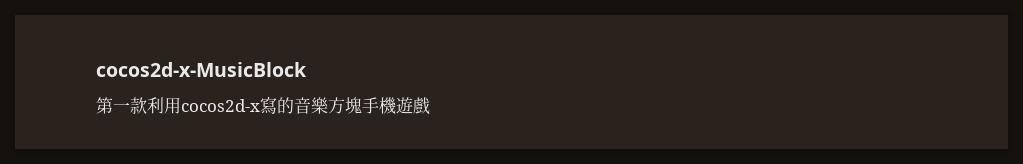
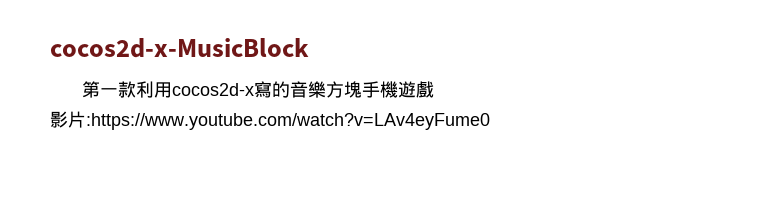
(430, 106) none -> [50,111,490,130] // 影片:https://www.youtube.com/watch?v=LAv4eyFume0

